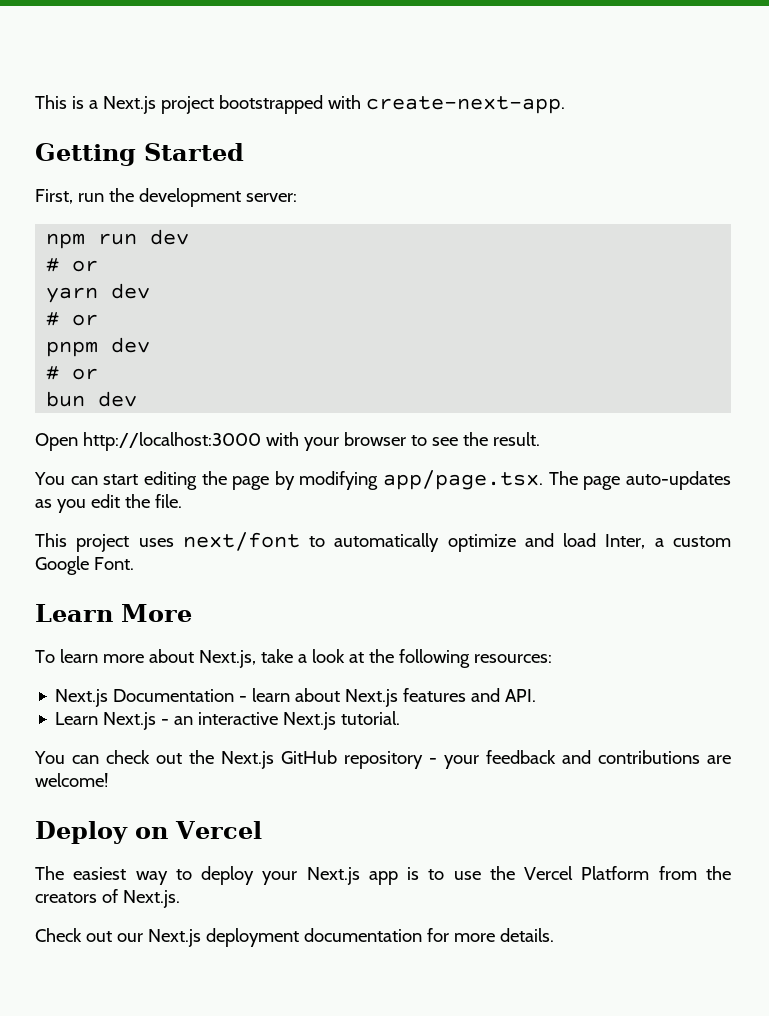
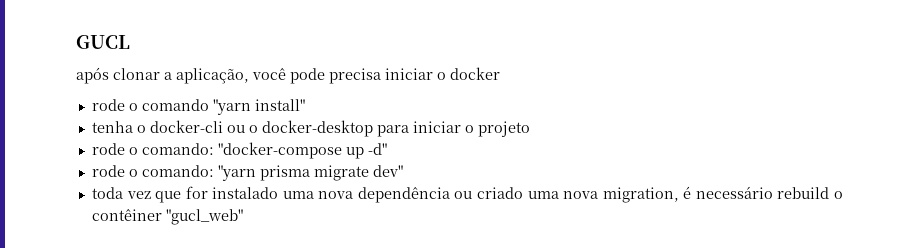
[35,95,565,114] [35,143,244,166] [35,188,297,207] [46,229,190,249] [46,258,99,272] [46,283,151,303] [46,312,99,326] [46,337,151,357] [46,366,99,380] [46,391,138,407] [35,432,540,451] [34,470,731,490] [35,494,182,513] [35,532,731,552] [35,556,134,575] [35,604,192,622] [35,649,552,668] [55,688,537,707] [55,711,401,730] [34,750,731,769] [35,773,108,787] [35,821,262,844] [35,866,731,885] [35,889,180,908] [35,928,554,947] This is a Next.js project bootstrapped with create-next-app. // Getting Started // First, run the development server: // npm run dev // # or // yarn dev // # or // pnpm dev // # or // bun dev // Open http://localhost:3000 with your browser to see the result. // You can start editing the page by modifying app/page.tsx. The page auto-updates as you edit the file. // This project uses next/font to automatically optimize and load Inter, a custom Google Font. // Learn More // To learn more about Next.js, take a look at the following resources: // Next.js Documentation - learn about Next.js features and API. // Learn Next.js - an interactive Next.js tutorial. // You can check out the Next.js GitHub repository - your feedback and contributions are welcome! // Deploy on Vercel // The easiest way to deploy your Next.js app is to use the Vercel Platform from the creators of Next.js. // Check out our Next.js deployment documentation for more details. -> [76,35,130,49] [76,67,500,84] [91,99,305,115] [91,120,530,137] [91,142,387,159] [91,165,403,181] [91,186,843,203] [91,209,243,225] GUCL // após clonar a aplicação, você pode precisa iniciar o docker // rode o comando "yarn install" // tenha o docker-cli ou o docker-desktop para iniciar o projeto // rode o comando: "docker-compose up -d" // rode o comando: "yarn prisma migrate dev" // toda vez que for instalado uma nova dependência ou criado uma nova migration, é necessário rebuild o contêiner "gucl_web"

